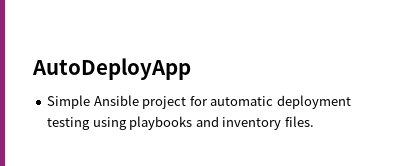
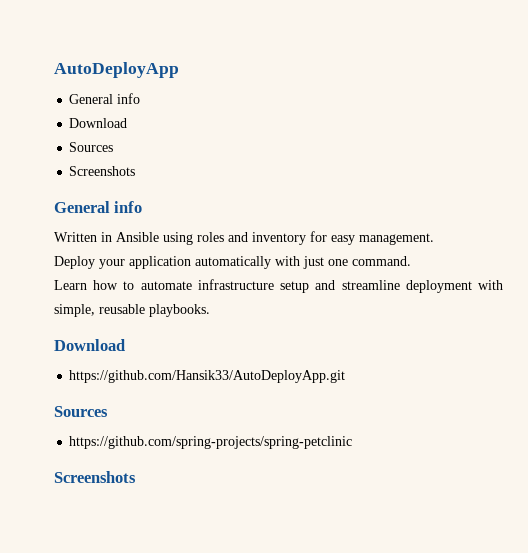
[47,95,351,109] [47,116,314,130] Simple Ansible project for automatic deployment testing using playbooks and inventory files. -> [69,93,141,104] [69,118,128,128] [69,142,114,152] [69,166,136,176] [54,201,143,213] [54,231,434,245] [54,256,411,269] [54,279,504,293] [54,304,210,317] [54,339,125,351] [69,370,346,383] [54,406,108,417] [69,436,353,449] [54,471,136,483] General info // Download // Sources // Screenshots // General info // Written in Ansible using roles and inventory for easy management. // Deploy your application automatically with just one command. // Learn how to automate infrastructure setup and streamline deployment with simple, reusable playbooks. // Download // https://github.com/Hansik33/AutoDeployApp.git // Sources // https://github.com/spring-projects/spring-petclinic // Screenshots

